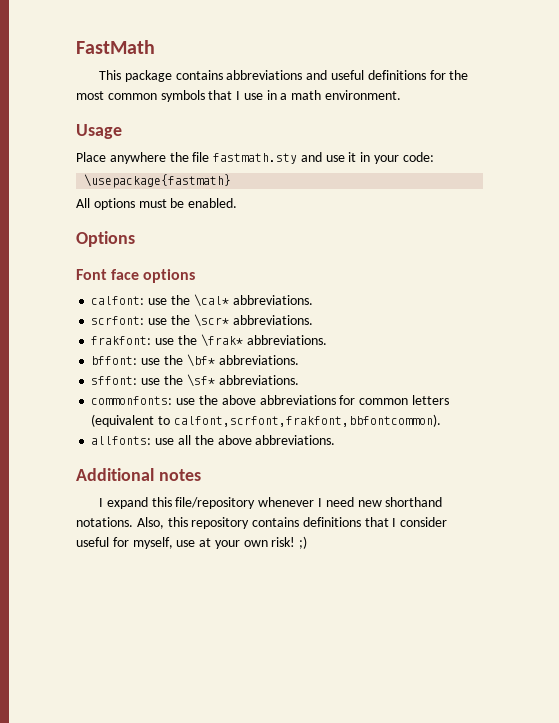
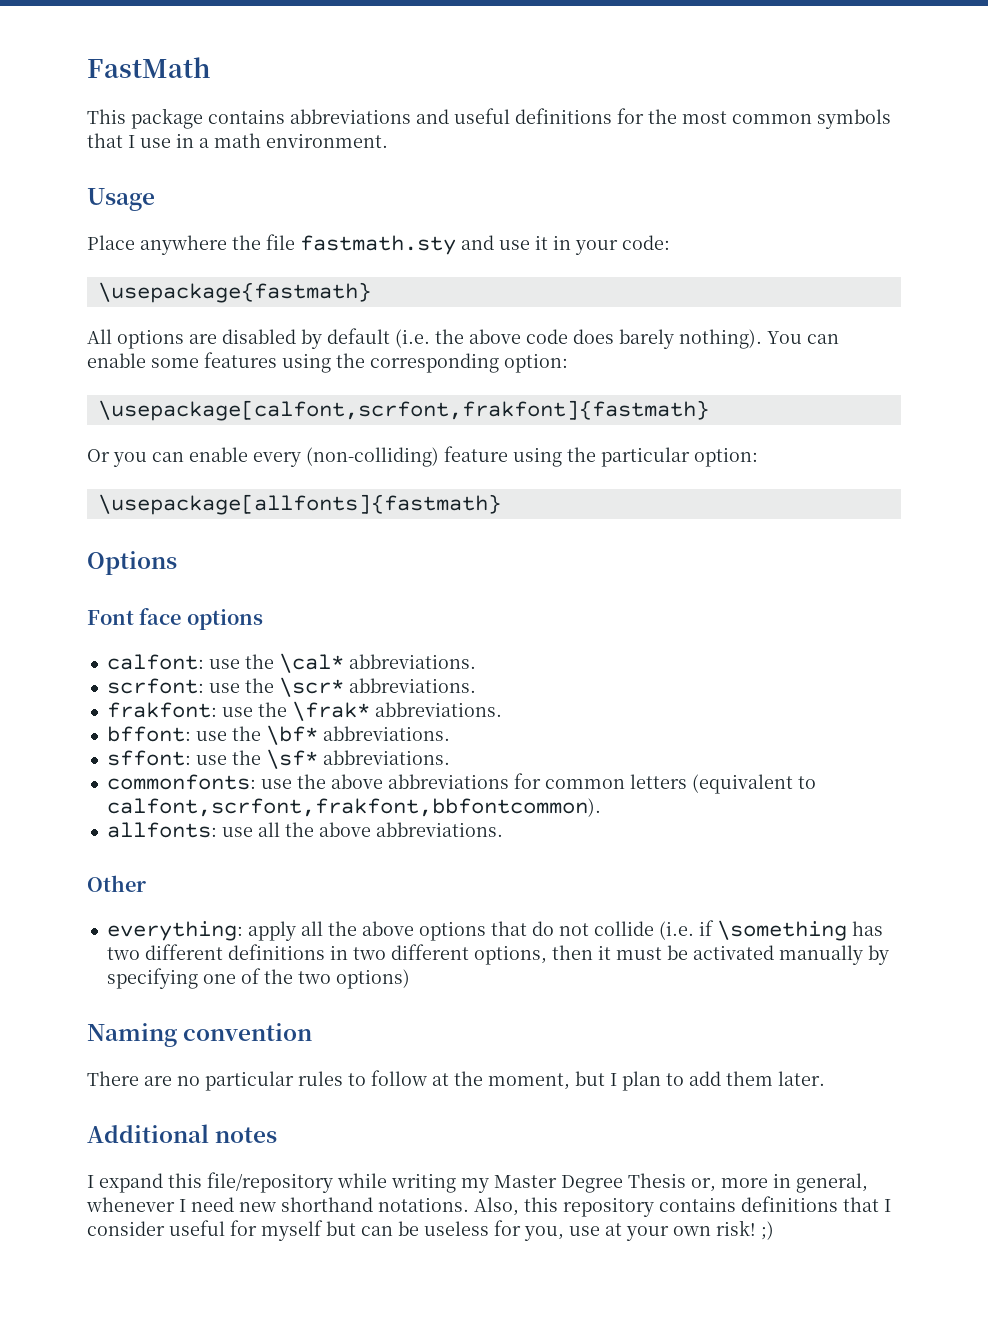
[138,198,238,208] must be enabled. -> [189,328,839,349] [87,352,568,373] [97,400,709,421] [87,446,758,467] [97,494,501,515] are disabled by default (i.e. the above code does barely nothing). You can enable some features using the corresponding option: // \usepackage[calfont,scrfont,frakfont]{fastmath} // Or you can enable every (non-colliding) feature using the particular option: // \usepackage[allfonts]{fastmath}
(336, 440) none -> [87,875,146,892] [106,920,883,941] [106,944,889,965] [106,968,410,989] [87,1023,313,1047] [87,1070,825,1091] // Other // everything: apply all the above options that do not collide (i.e. if \something has two different definitions in two different options, then it must be activated manually by specifying one of the two options) // Naming convention // There are no particular rules to follow at the moment, but I plan to add them later.
(256, 503) none -> [337,1173,868,1193] while writing my Master Degree Thesis or, more in general,
[132,537,173,549] myself, -> [261,1220,564,1241] myself but can be useless for you,

